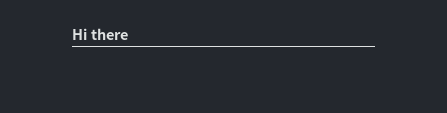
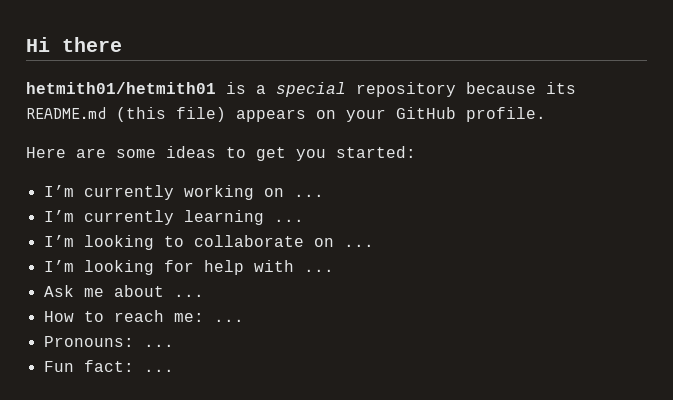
(128, 34) none -> [26,82,576,97] [26,107,546,122] [26,146,416,161] [43,185,324,200] [43,210,304,225] [43,235,374,250] [43,260,334,275] [43,285,204,297] [43,310,244,322] [43,336,174,347] [43,360,174,372] // hetmith01/hetmith01 is a special repository because its README.md (this file) appears on your GitHub profile. // Here are some ideas to get you started: // I’m currently working on ... // I’m currently learning ... // I’m looking to collaborate on ... // I’m looking for help with ... // Ask me about ... // How to reach me: ... // Pronouns: ... // Fun fact: ...

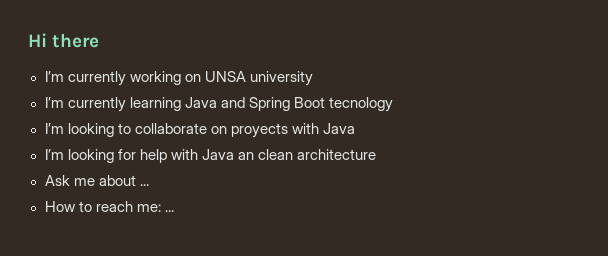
[26,82,576,97] [26,107,546,122] [26,146,416,161] // hetmith01/hetmith01 is a special repository because its README.md (this file) appears on your GitHub profile. // Here are some ideas to get you started: -> (100, 40) none
[293,194,324,197] ... -> [204,71,313,86] UNSA university
[273,219,304,222] ... -> [184,97,393,112] Java and Spring Boot tecnology
[343,244,374,247] ... -> [230,123,355,138] proyects with Java
[303,269,334,272] ... -> [201,149,376,160] Java an clean architecture
[43,336,174,347] [43,360,174,372] // Pronouns: ... // Fun fact: ... -> (174, 211) none

